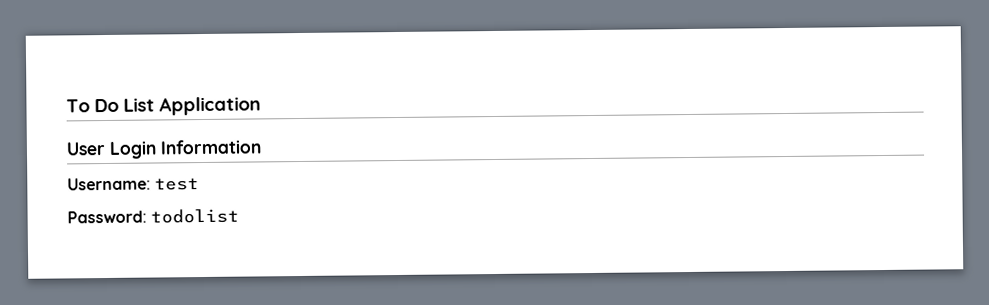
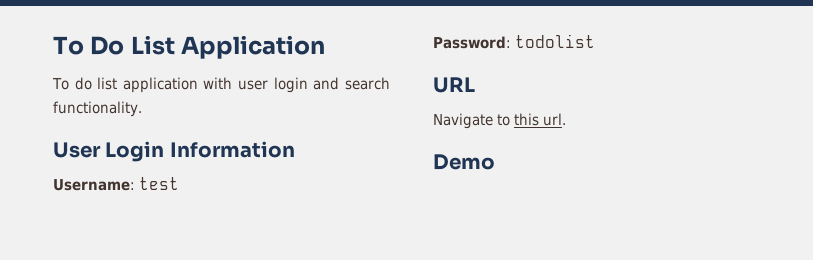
(261, 106) none -> [52,77,390,93] [53,101,142,117] // To do list application with user login and search functionality.
(240, 216) none -> [433,77,475,93] [433,113,567,129] [433,154,495,170] // URL // Navigate to this url. // Demo

